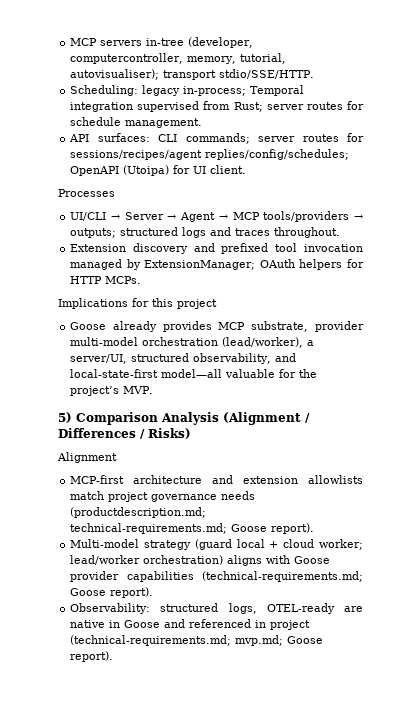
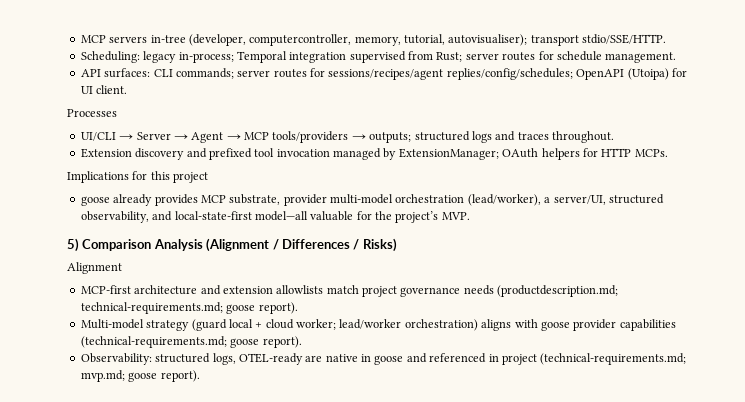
[70,322,107,330] Goose -> [80,196,110,206] goose
[231,524,268,532] Goose -> [226,304,256,314] goose
[294,556,331,564] Goose -> [540,321,570,331] goose
[70,588,107,596] Goose -> [230,338,260,348] goose
[124,620,161,628] Goose -> [374,355,404,365] goose
[287,636,324,644] Goose -> [128,372,158,382] goose

